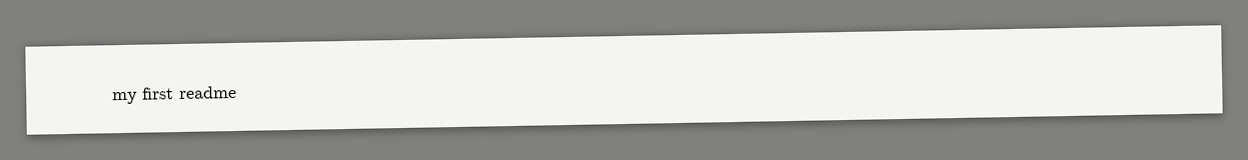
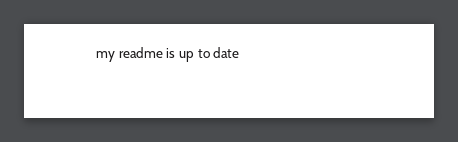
[142,85,237,100] first readme -> [118,47,240,62] readme is up to date

